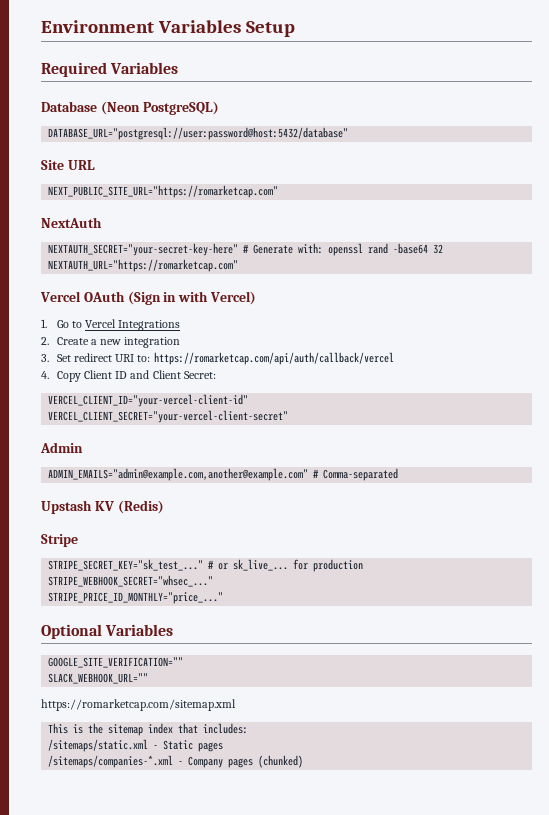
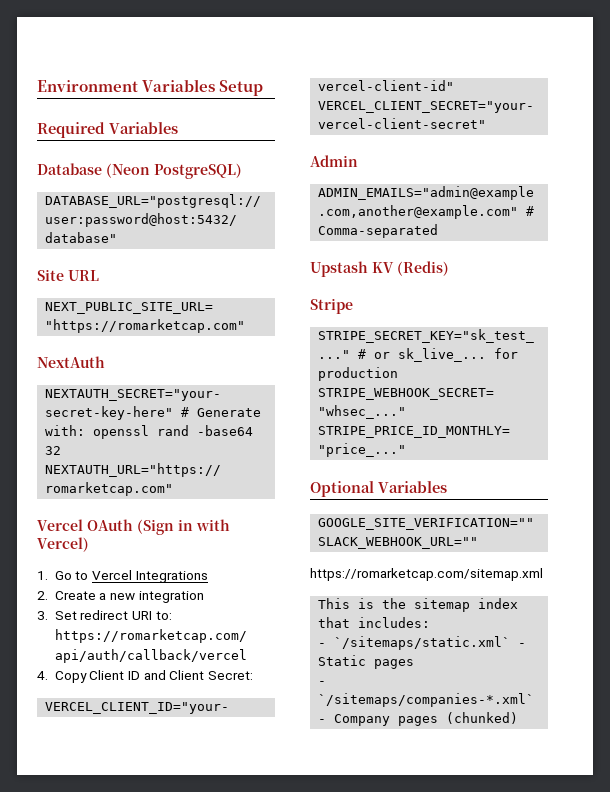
[48,739,149,752] /sitemaps/static.xml -> [318,636,511,650] - `/sitemaps/static.xml`
[48,755,174,768] /sitemaps/companies-*.xml -> [318,681,327,685] [318,693,535,707] - `/sitemaps/companies-*.xml`

